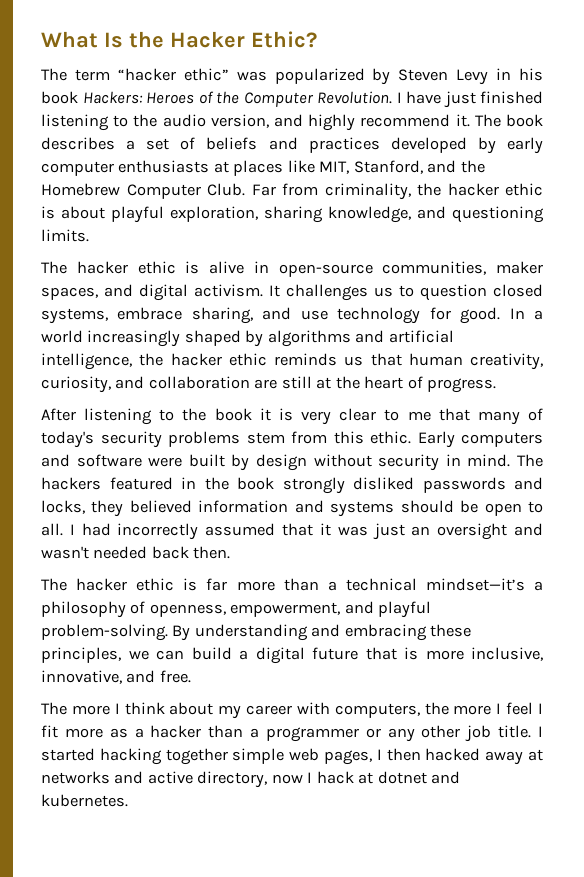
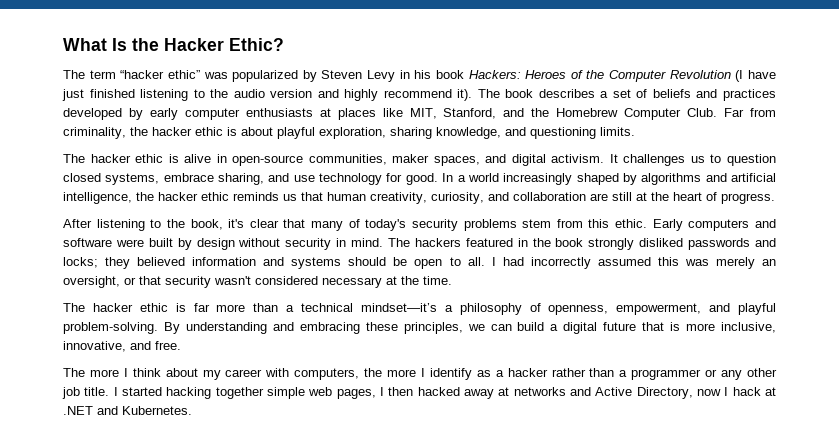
[317,91,402,104] Revolution. I -> [669,70,744,82] Revolution (I
[210,114,269,128] version, -> [270,89,313,98] version
[455,114,470,127] it. -> [457,89,473,101] it).
[214,408,431,425] book it is very clear to me -> [190,219,279,230] book, it's clear
[41,500,85,514] locks, -> [63,257,98,268] locks;
[282,523,543,540] [41,546,231,559] that it was just an oversight and wasn't needed back then. -> [657,257,776,269] [63,276,452,288] this was merely an oversight, or that security wasn't considered necessary at the time.
[506,702,544,715] [41,725,103,738] feel I fit more -> [429,368,472,380] identify
(202, 731) none -> [551,368,586,377] rather
[147,771,268,788] active directory, -> [595,387,693,399] Active Directory,
[377,771,461,784] [41,794,128,807] dotnet and kubernetes. -> [63,406,192,415] .NET and Kubernetes.

